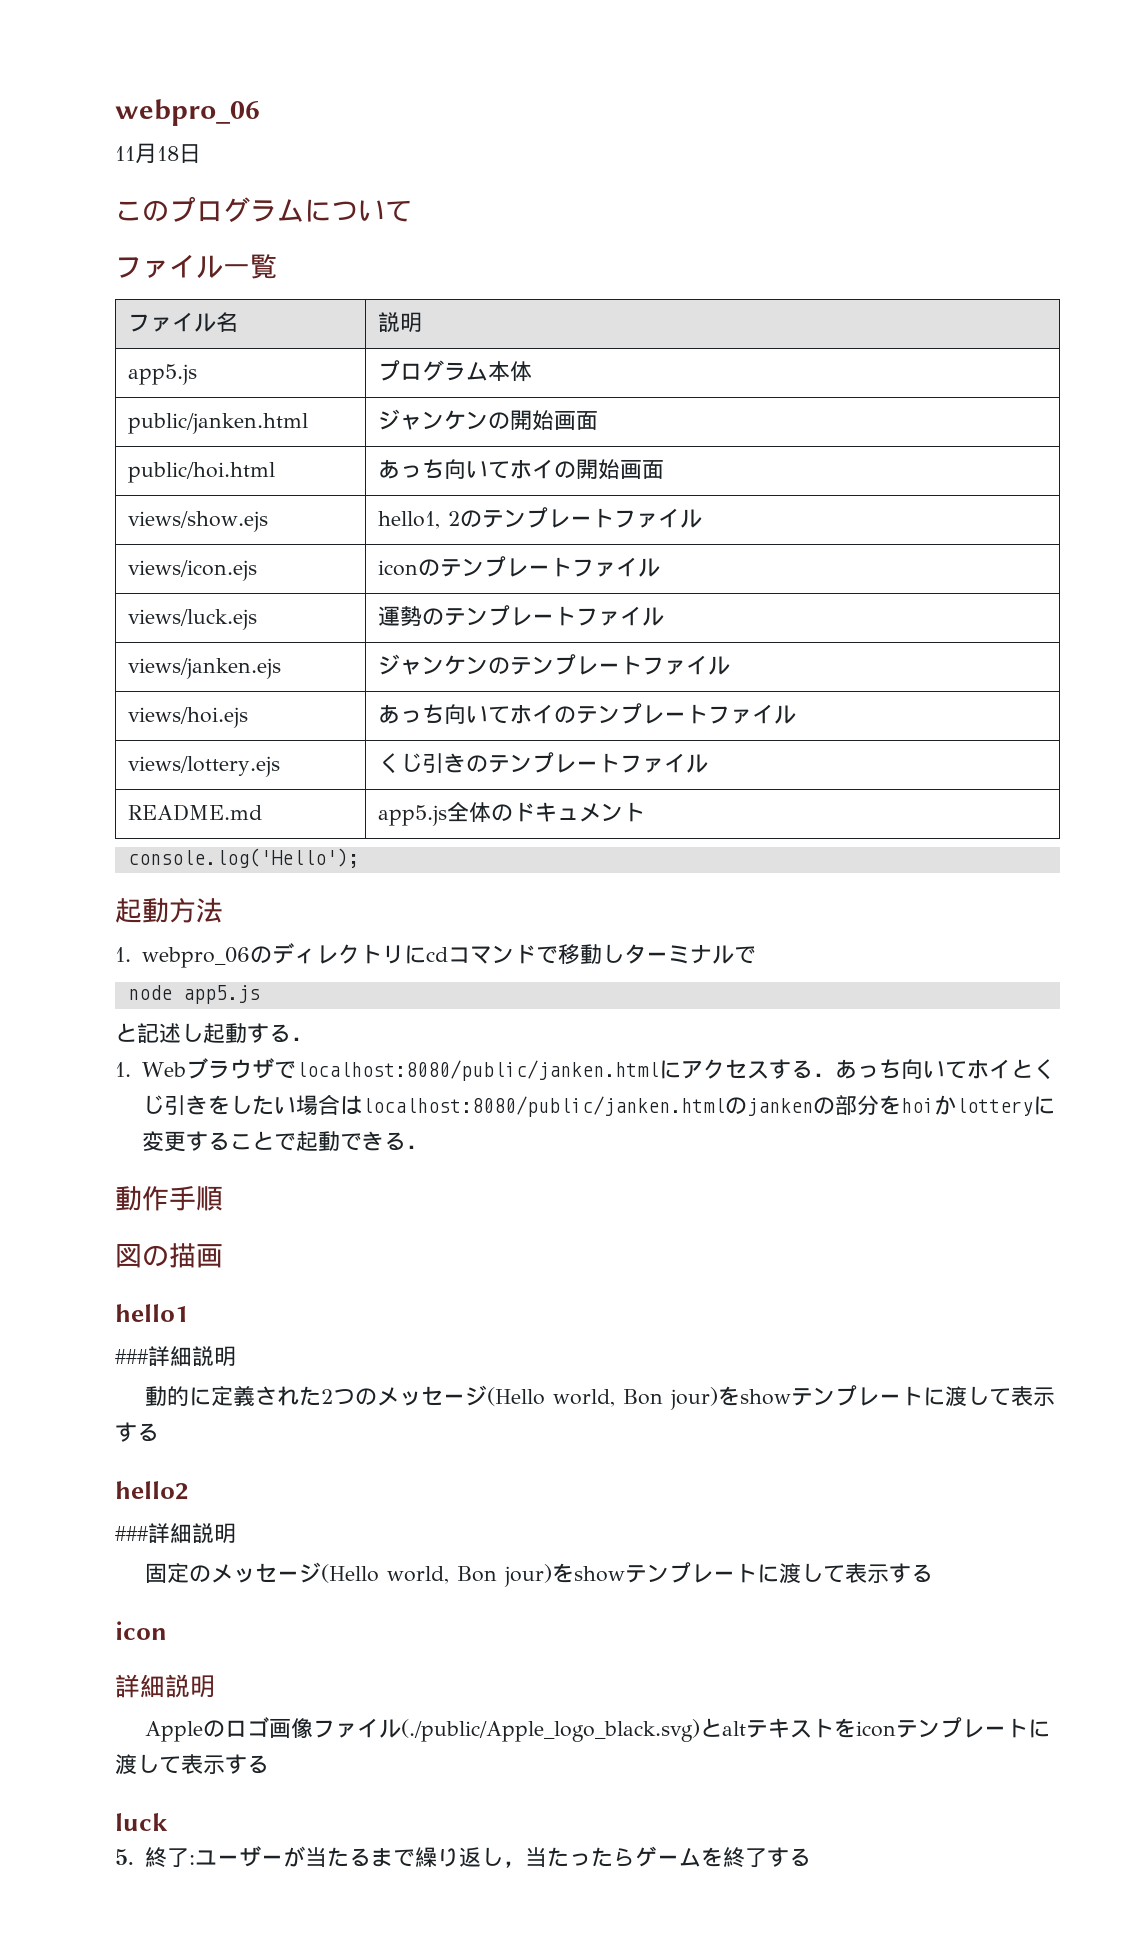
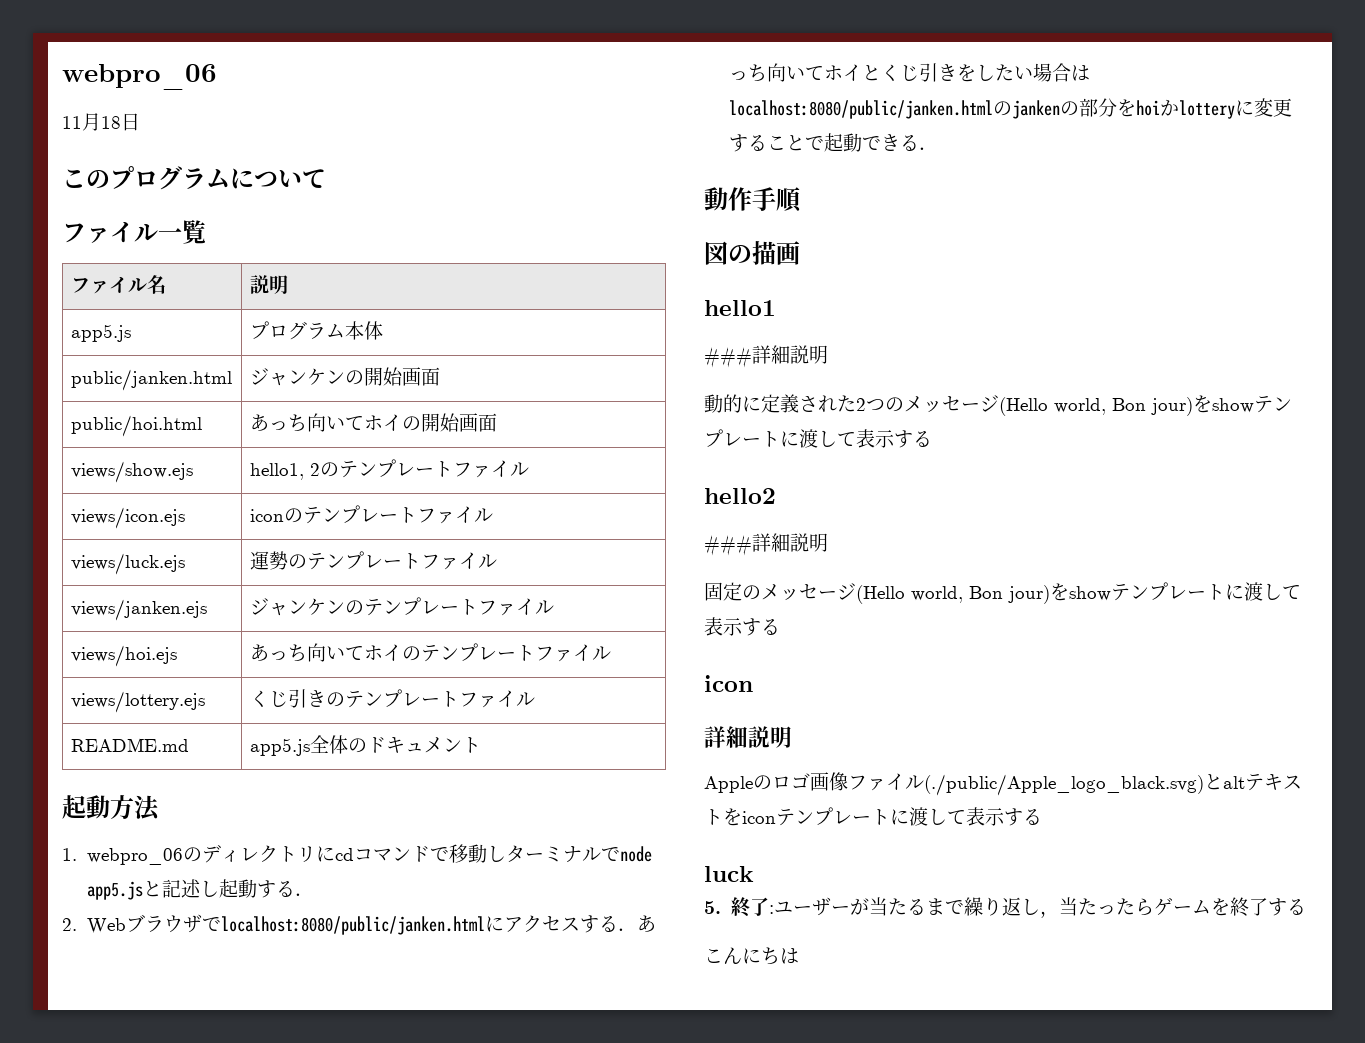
[127,848,359,868] // console.log('Hello'); -> (481, 745) none
(756, 955) // -> (620, 854) none
(260, 994) // -> (143, 890) none
[115,1062,131,1077] 1. -> [62,918,77,931] 2.
(811, 1857) none -> [704,947,799,965] // こんにちは

